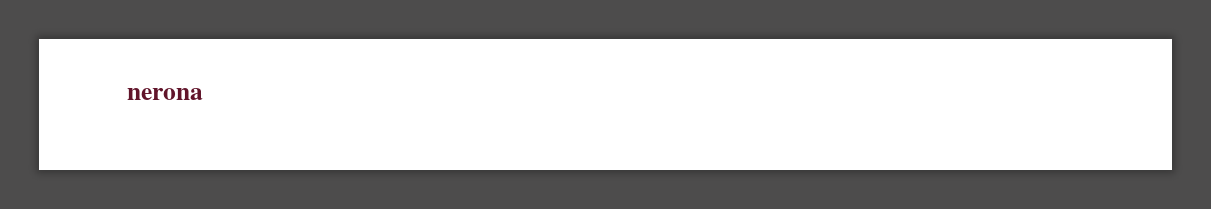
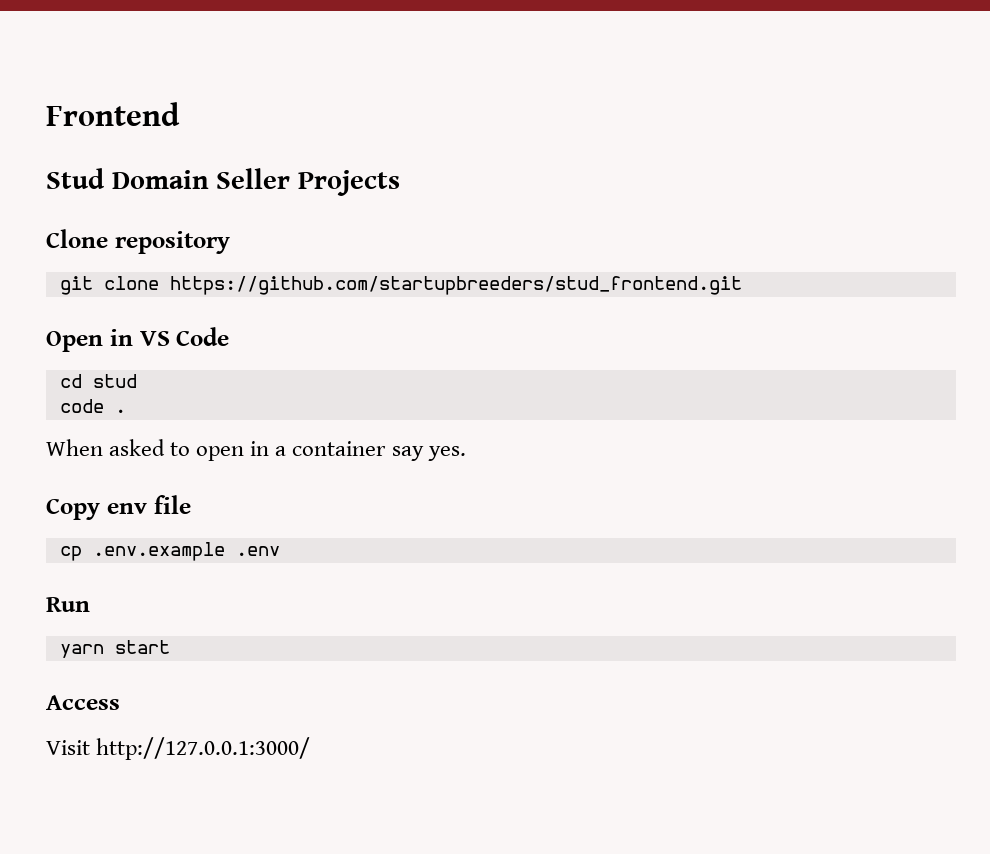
[127,88,203,100] nerona -> [46,102,180,126] [46,168,400,196] [46,229,230,254] [59,276,742,295] [46,327,230,352] [59,374,137,388] [59,399,126,413] [46,439,466,461] [46,495,191,520] [59,542,280,561] [46,597,90,612] [59,640,170,658] [46,695,120,710] [46,737,311,760] Frontend // Stud Domain Seller Projects // Clone repository // git clone https://github.com/startupbreeders/stud_frontend.git // Open in VS Code // cd stud // code . // When asked to open in a container say yes. // Copy env file // cp .env.example .env // Run // yarn start // Access // Visit http://127.0.0.1:3000/

